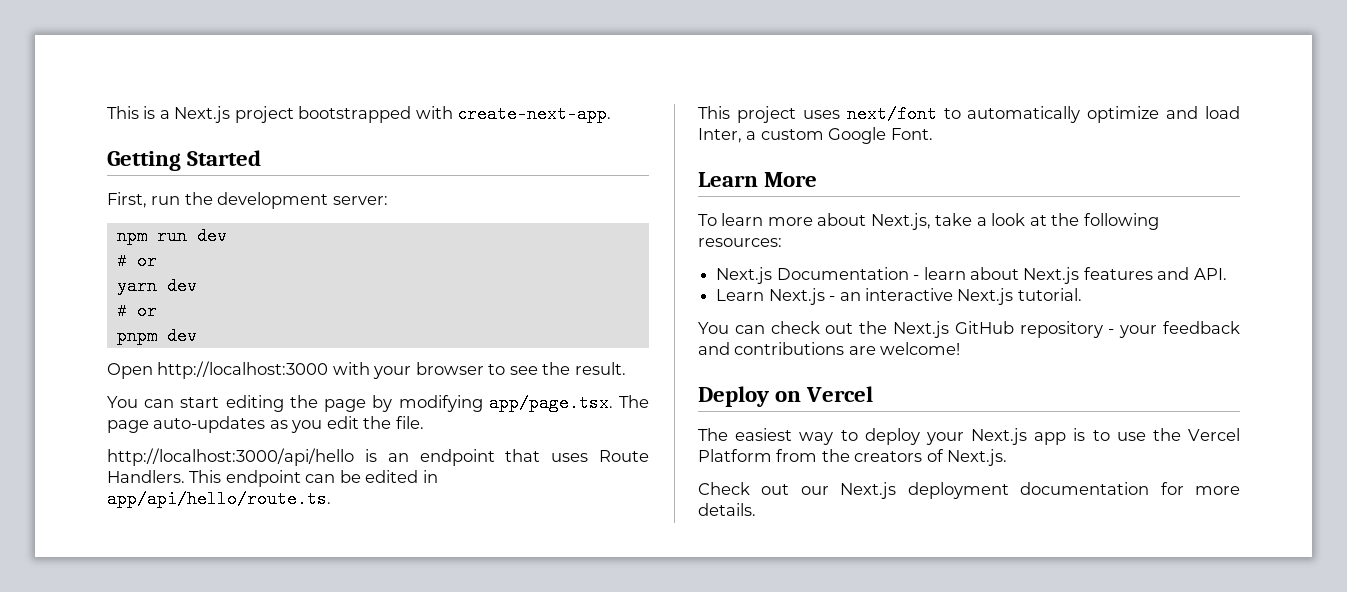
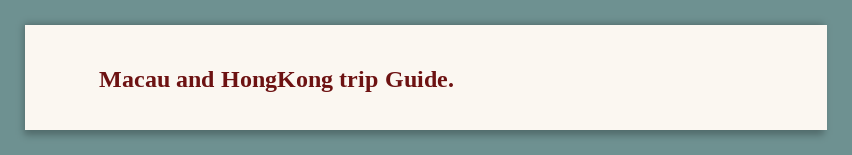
[107,105,612,123] [107,150,262,171] [107,192,388,209] [116,227,227,245] [116,252,157,270] [116,277,197,295] [116,302,157,320] [116,327,197,345] [107,361,626,379] [107,394,649,412] [107,416,424,433] [107,448,649,466] [107,470,438,487] [107,490,331,508] [698,105,1240,123] [698,127,933,144] [698,172,818,187] [698,213,1159,230] [698,238,782,247] [716,267,1227,284] [716,288,1082,305] [698,321,1240,338] [698,342,961,355] [698,386,874,407] [698,428,1240,445] [698,449,1008,466] [698,482,1240,499] [698,503,756,516] This is a Next.js project bootstrapped with create-next-app. // Getting Started // First, run the development server: // npm run dev // # or // yarn dev // # or // pnpm dev // Open http://localhost:3000 with your browser to see the result. // You can start editing the page by modifying app/page.tsx. The page auto-updates as you edit the file. // http://localhost:3000/api/hello is an endpoint that uses Route Handlers. This endpoint can be edited in app/api/hello/route.ts. // This project uses next/font to automatically optimize and load Inter, a custom Google Font. // Learn More // To learn more about Next.js, take a look at the following resources: // Next.js Documentation - learn about Next.js features and API. // Learn Next.js - an interactive Next.js tutorial. // You can check out the Next.js GitHub repository - your feedback and contributions are welcome! // Deploy on Vercel // The easiest way to deploy your Next.js app is to use the Vercel Platform from the creators of Next.js. // Check out our Next.js deployment documentation for more details. -> [99,71,454,92] Macau and HongKong trip Guide.

